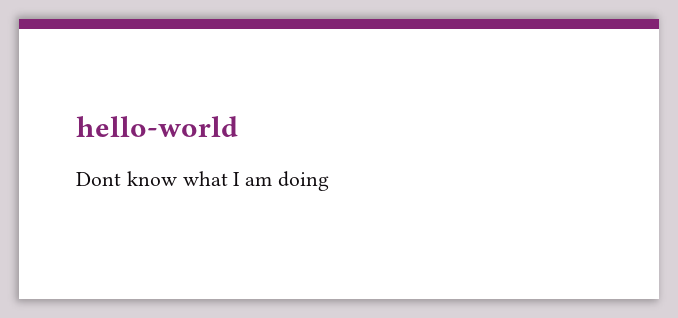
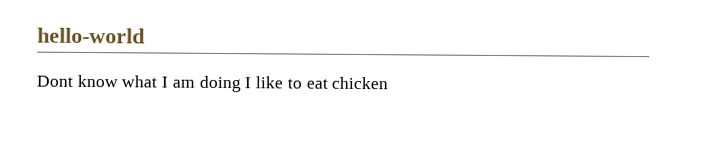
(330, 181) none -> [244,76,389,90] I like to eat chicken

